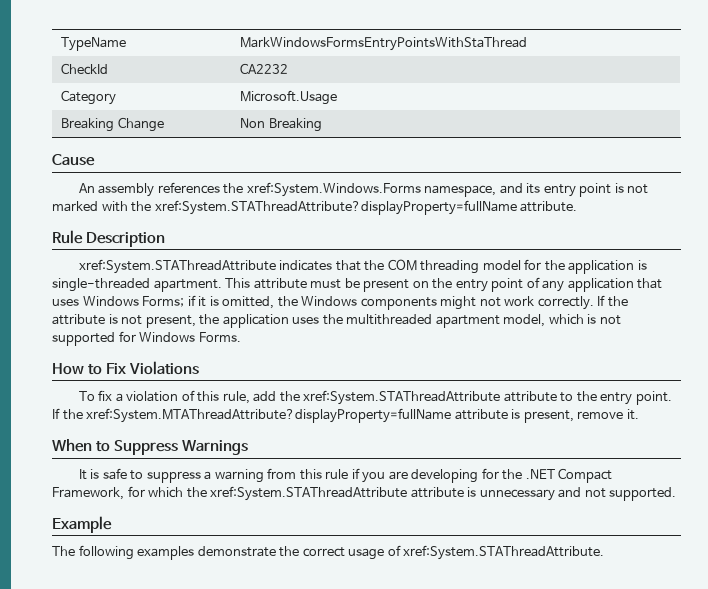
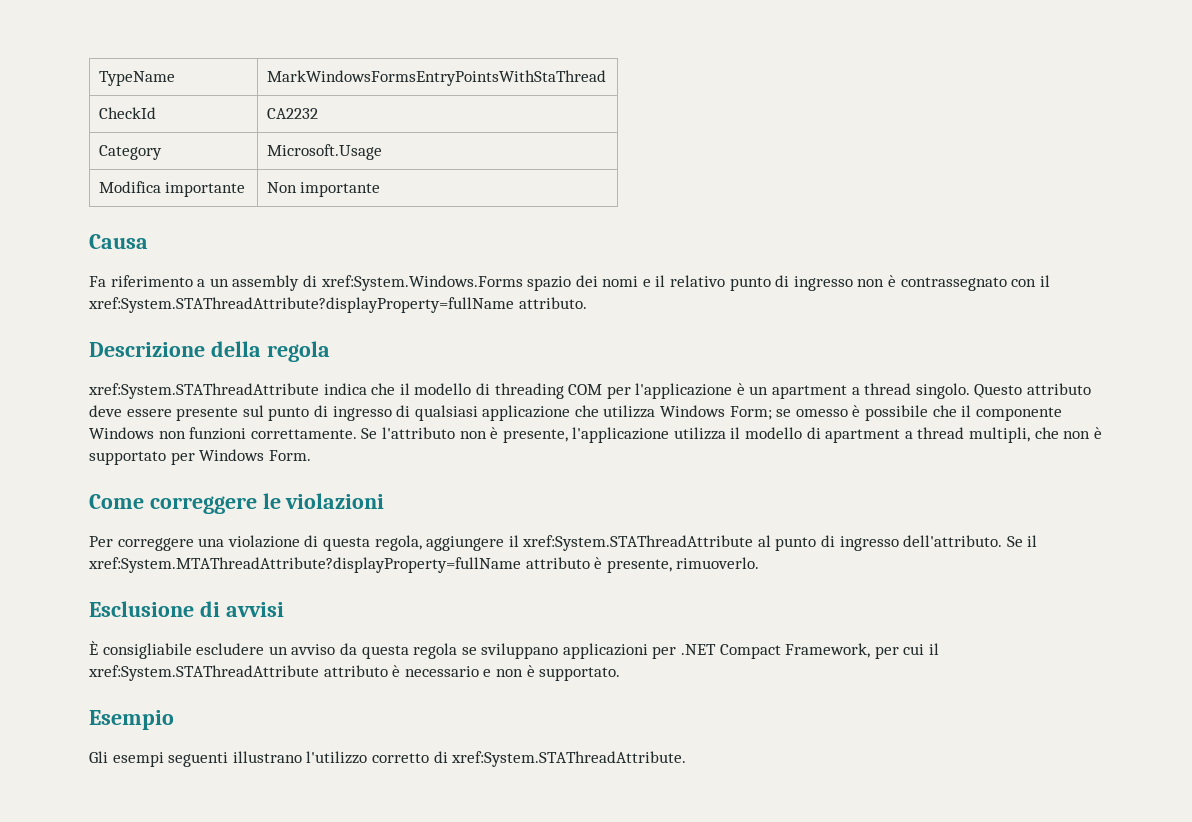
[61,117,164,132] Breaking Change -> [98,181,246,197] Modifica importante
[268,118,322,132] [52,154,95,166] [78,182,649,197] [52,200,578,215] [52,230,166,247] [78,259,647,274] [52,277,663,292] [52,295,628,310] [52,314,621,328] [52,331,241,346] [52,361,200,375] [78,390,672,405] [52,408,639,423] [52,439,249,455] [78,468,613,483] [52,486,677,501] [52,516,112,533] [52,545,401,560] Breaking // Cause // An assembly references the xref:System.Windows.Forms namespace, and its entry point is not marked with the xref:System.STAThreadAttribute?displayProperty=fullName attribute. // Rule Description // xref:System.STAThreadAttribute indicates that the COM threading model for the application is single-threaded apartment. This attribute must be present on the entry point of any application that uses Windows Forms; if it is omitted, the Windows components might not work correctly. If the attribute is not present, the application uses the multithreaded apartment model, which is not supported for Windows Forms. // How to Fix Violations // To fix a violation of this rule, add the xref:System.STAThreadAttribute attribute to the entry point. If the xref:System.MTAThreadAttribute?displayProperty=fullName attribute is present, remove it. // When to Suppress Warnings // It is safe to suppress a warning from this rule if you are developing for the .NET Compact Framework, for which the xref:System.STAThreadAttribute attribute is unnecessary and not supported. // Example // The following examples demonstrate the correct usage of -> [300,182,381,197] [89,234,148,249] [89,275,1050,291] [88,297,587,313] [89,341,330,362] [88,383,1092,399] [89,405,1062,421] [89,427,1102,443] [89,449,311,465] [89,493,385,514] [89,535,1038,551] [88,557,760,573] [89,601,284,617] [89,641,940,659] [88,665,621,681] [89,710,174,730] [89,751,448,767] importante // Causa // Fa riferimento a un assembly di xref:System.Windows.Forms spazio dei nomi e il relativo punto di ingresso non è contrassegnato con il xref:System.STAThreadAttribute?displayProperty=fullName attributo. // Descrizione della regola // xref:System.STAThreadAttribute indica che il modello di threading COM per l'applicazione è un apartment a thread singolo. Questo attributo deve essere presente sul punto di ingresso di qualsiasi applicazione che utilizza Windows Form; se omesso è possibile che il componente Windows non funzioni correttamente. Se l'attributo non è presente, l'applicazione utilizza il modello di apartment a thread multipli, che non è supportato per Windows Form. // Come correggere le violazioni // Per correggere una violazione di questa regola, aggiungere il xref:System.STAThreadAttribute al punto di ingresso dell'attributo. Se il xref:System.MTAThreadAttribute?displayProperty=fullName attributo è presente, rimuoverlo. // Esclusione di avvisi // È consigliabile escludere un avviso da questa regola se sviluppano applicazioni per .NET Compact Framework, per cui il xref:System.STAThreadAttribute attributo è necessario e non è supportato. // Esempio // Gli esempi seguenti illustrano l'utilizzo corretto di

